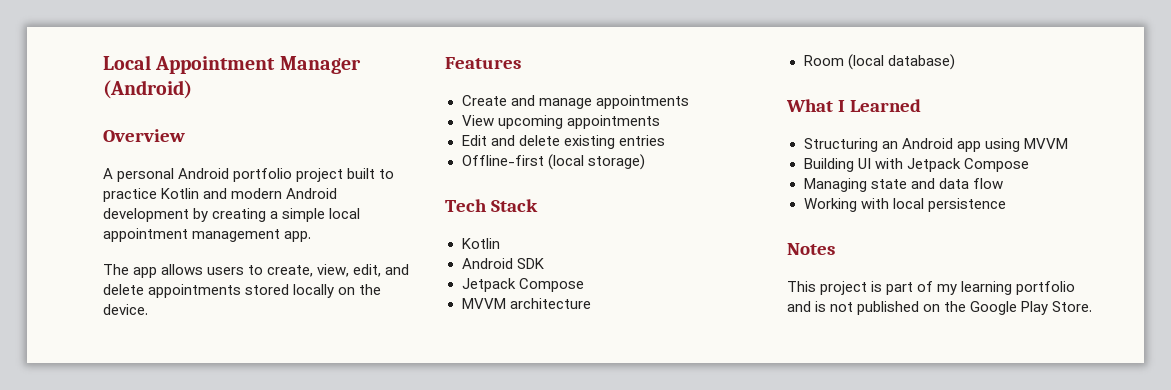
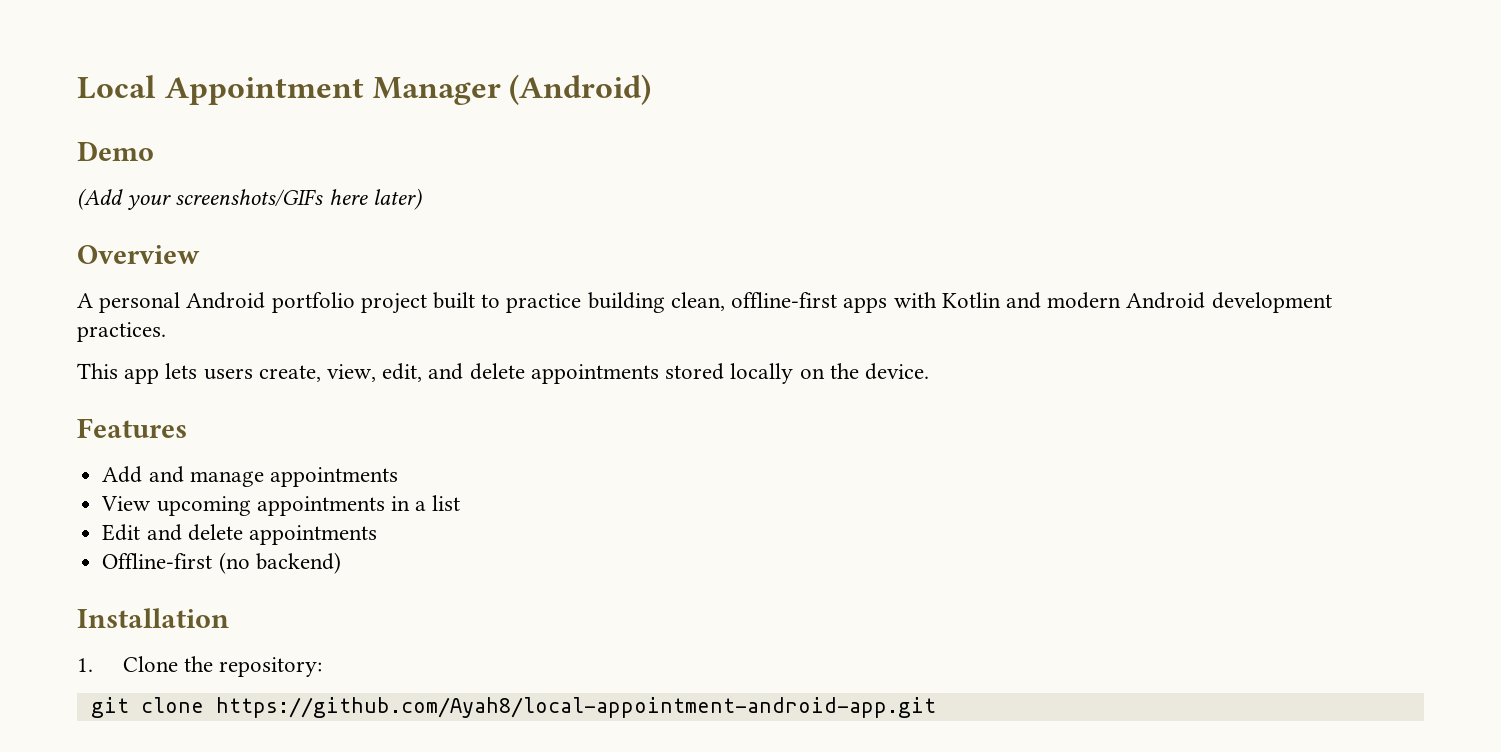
(192, 89) none -> [77,141,154,161] [77,188,422,210] // Demo // (Add your screenshots/GIFs here later)
(157, 195) none -> [587,292,937,313] building clean, offline-first apps with
[193,208,361,222] [103,228,312,242] [103,264,264,278] by creating a simple local appointment management app. // The app allows users to -> [77,322,166,342] [77,363,253,384] practices. // This app lets users
[461,95,507,106] Create -> [102,466,143,483] Add
(660, 122) none -> [390,495,461,511] in a list
[563,135,665,149] existing entries -> [248,525,377,545] appointments
[547,154,645,170] [445,199,538,212] [461,238,500,249] [461,258,544,269] [461,278,584,292] [461,298,591,309] [803,54,955,70] [786,99,921,112] [803,138,1068,152] [803,158,1029,172] [803,178,1003,192] [803,198,1006,212] [787,243,835,255] [787,281,1076,295] [787,301,1093,315] (local storage) // Tech Stack // Kotlin // Android SDK // Jetpack Compose // MVVM architecture // Room (local database) // What I Learned // Structuring an Android app using MVVM // Building UI with Jetpack Compose // Managing state and data flow // Working with local persistence // Notes // This project is part of my learning portfolio and is not published on the Google Play Store. -> [218,552,341,574] [77,608,229,628] [77,656,323,677] [90,697,936,718] (no backend) // Installation // 1. Clone the repository: // git clone https://github.com/Ayah8/local-appointment-android-app.git

